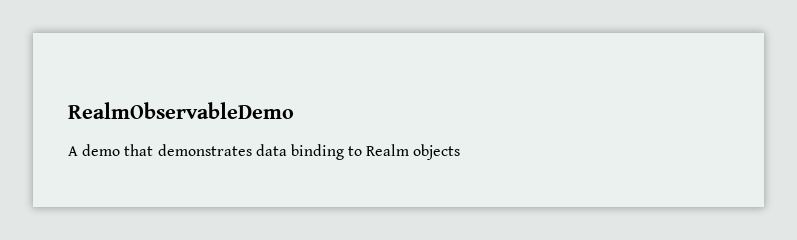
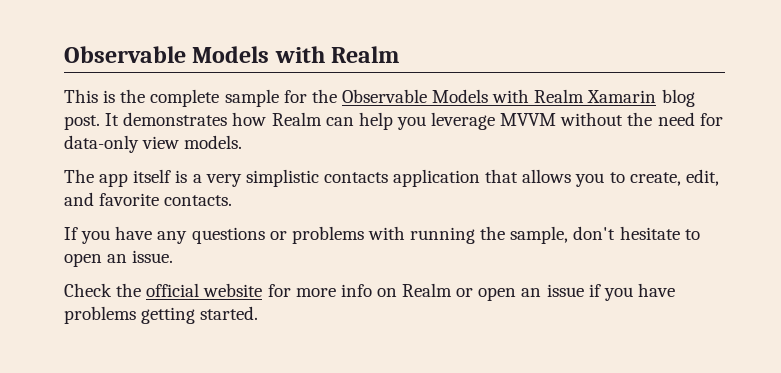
[68,102,294,119] [68,144,461,160] RealmObservableDemo // A demo that demonstrates data binding to Realm objects -> [64,46,400,63] [64,89,695,107] [64,112,723,130] [64,135,243,153] [64,169,719,187] [64,192,233,206] [64,226,700,244] [64,250,174,267] [64,283,675,301] [64,306,259,324] Observable Models with Realm // This is the complete sample for the Observable Models with Realm Xamarin blog post. It demonstrates how Realm can help you leverage MVVM without the need for data-only view models. // The app itself is a very simplistic contacts application that allows you to create, edit, and favorite contacts. // If you have any questions or problems with running the sample, don't hesitate to open an issue. // Check the official website for more info on Realm or open an issue if you have problems getting started.

